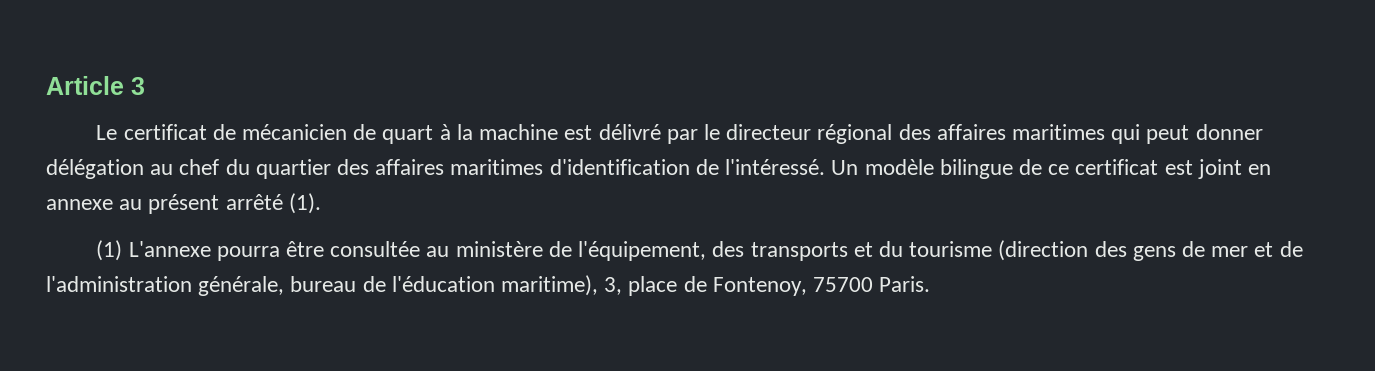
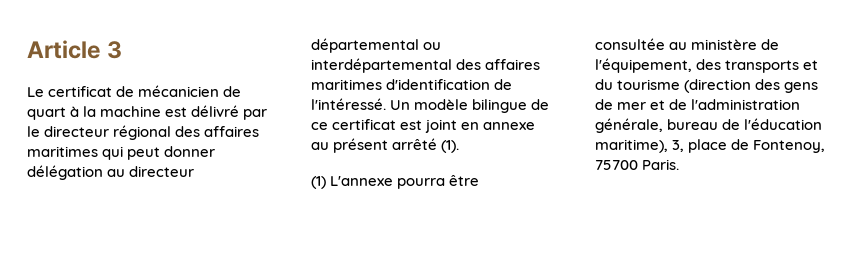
[179,159,331,179] chef du quartier -> [129,166,195,177] [311,38,442,53] [311,58,452,73] directeur départemental ou interdépartemental

